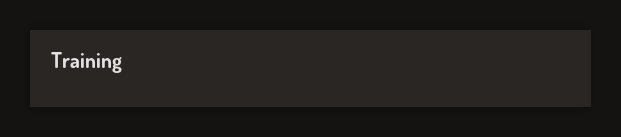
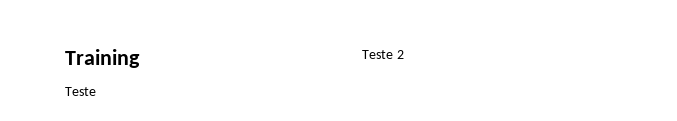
(122, 62) none -> [65,87,96,96] [362,50,404,59] // Teste // Teste 2

